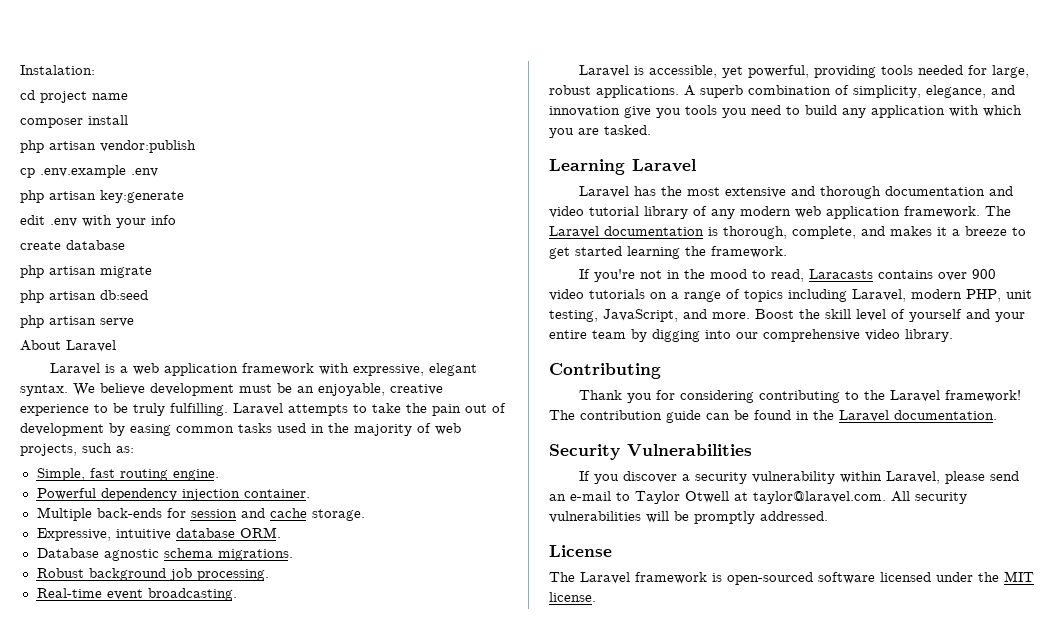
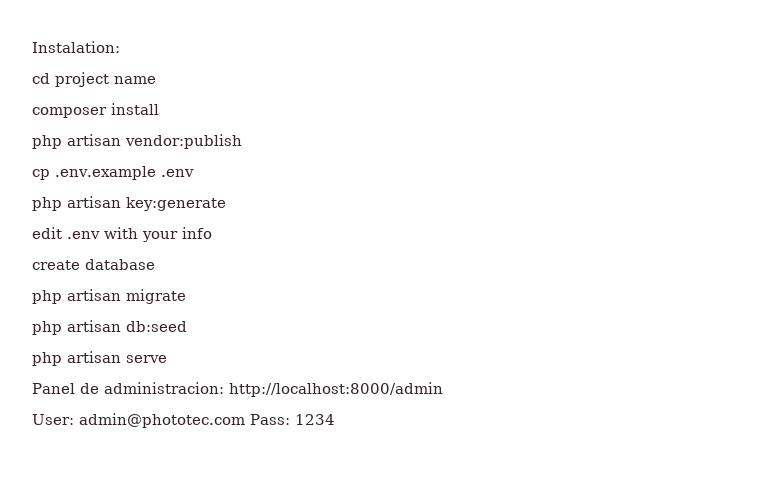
[20,340,116,352] [49,363,477,376] [20,383,443,396] [20,403,506,416] [20,423,461,436] [20,443,134,456] [36,468,219,481] [36,488,310,501] [36,507,365,521] [36,527,281,541] [36,548,293,561] [36,568,269,581] [36,588,237,601] [578,65,1029,78] [549,85,1015,98] [549,105,1022,118] [549,125,651,138] [549,159,696,175] [578,186,1013,199] [549,206,1011,219] [549,226,1026,239] [549,246,787,259] [578,269,996,282] [549,289,1032,302] [549,309,1025,322] [549,329,953,342] [549,363,661,379] [578,390,1021,403] [549,410,997,423] [549,444,752,460] [578,471,1019,484] [549,491,967,504] [549,511,828,524] [549,545,612,557] [549,571,1034,585] [549,592,596,602] About Laravel // Laravel is a web application framework with expressive, elegant syntax. We believe development must be an enjoyable, creative experience to be truly fulfilling. Laravel attempts to take the pain out of development by easing common tasks used in the majority of web projects, such as: // Simple, fast routing engine. // Powerful dependency injection container. // Multiple back-ends for session and cache storage. // Expressive, intuitive database ORM. // Database agnostic schema migrations. // Robust background job processing. // Real-time event broadcasting. // Laravel is accessible, yet powerful, providing tools needed for large, robust applications. A superb combination of simplicity, elegance, and innovation give you tools you need to build any application with which you are tasked. // Learning Laravel // Laravel has the most extensive and thorough documentation and video tutorial library of any modern web application framework. The Laravel documentation is thorough, complete, and makes it a breeze to get started learning the framework. // If you're not in the mood to read, Laracasts contains over 900 video tutorials on a range of topics including Laravel, modern PHP, unit testing, JavaScript, and more. Boost the skill level of yourself and your entire team by digging into our comprehensive video library. // Contributing // Thank you for considering contributing to the Laravel framework! The contribution guide can be found in the Laravel documentation. // Security Vulnerabilities // If you discover a security vulnerability within Laravel, please send an e-mail to Taylor Otwell at taylor@laravel.com. All security vulnerabilities will be promptly addressed. // License // The Laravel framework is open-sourced software licensed under the MIT license. -> [32,382,443,397] [32,413,335,428] Panel de administracion: http://localhost:8000/admin // User: admin@phototec.com Pass: 1234

